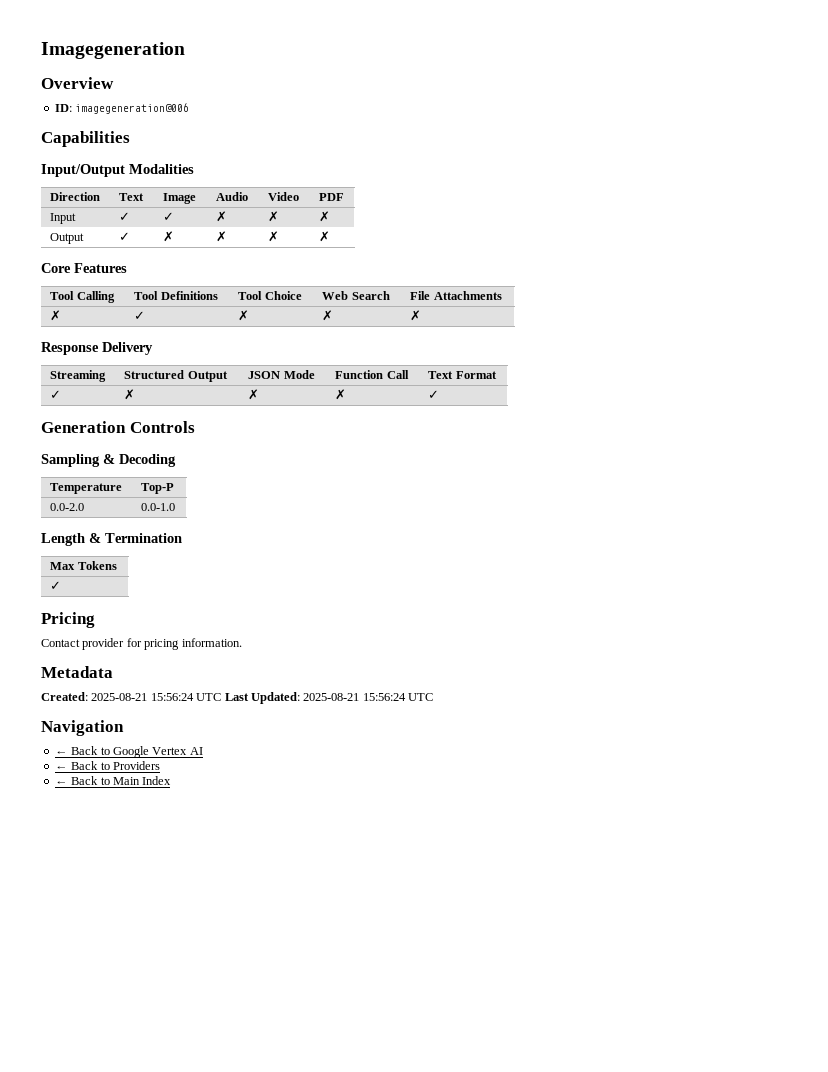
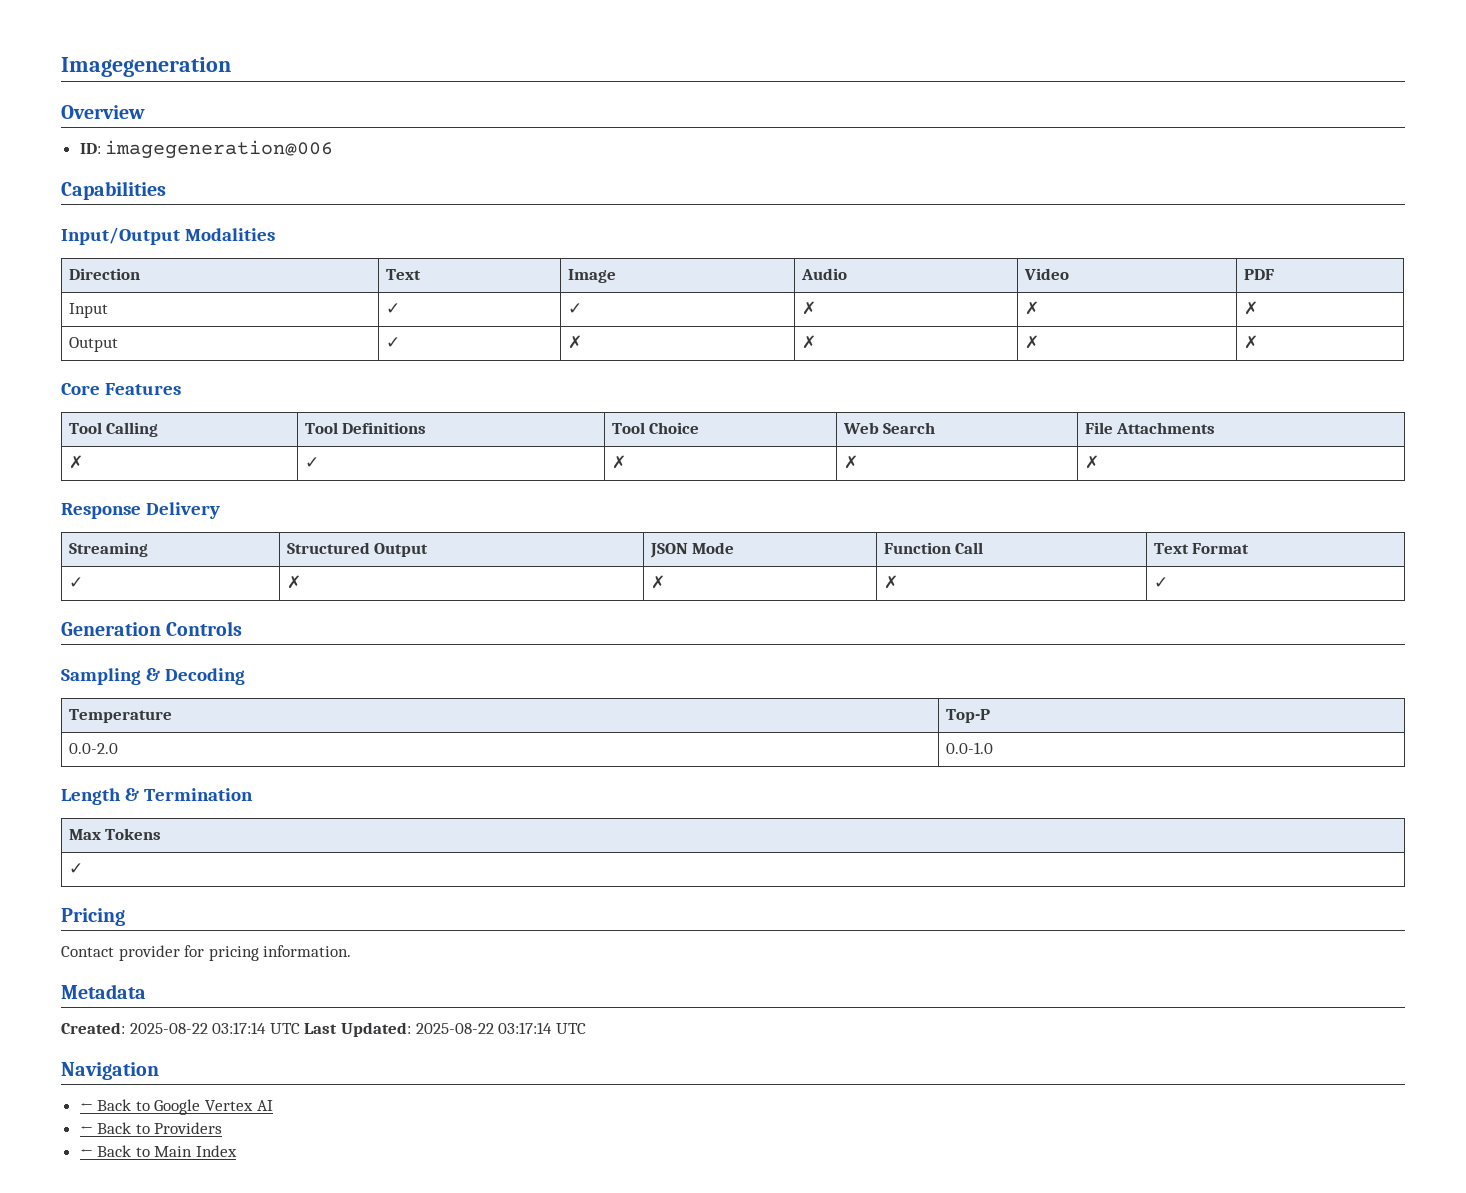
[91,693,194,701] 2025-08-21 15:56:24 -> [129,1022,267,1034] 2025-08-22 03:17:14
[303,693,406,701] 2025-08-21 15:56:24 -> [415,1022,553,1034] 2025-08-22 03:17:14

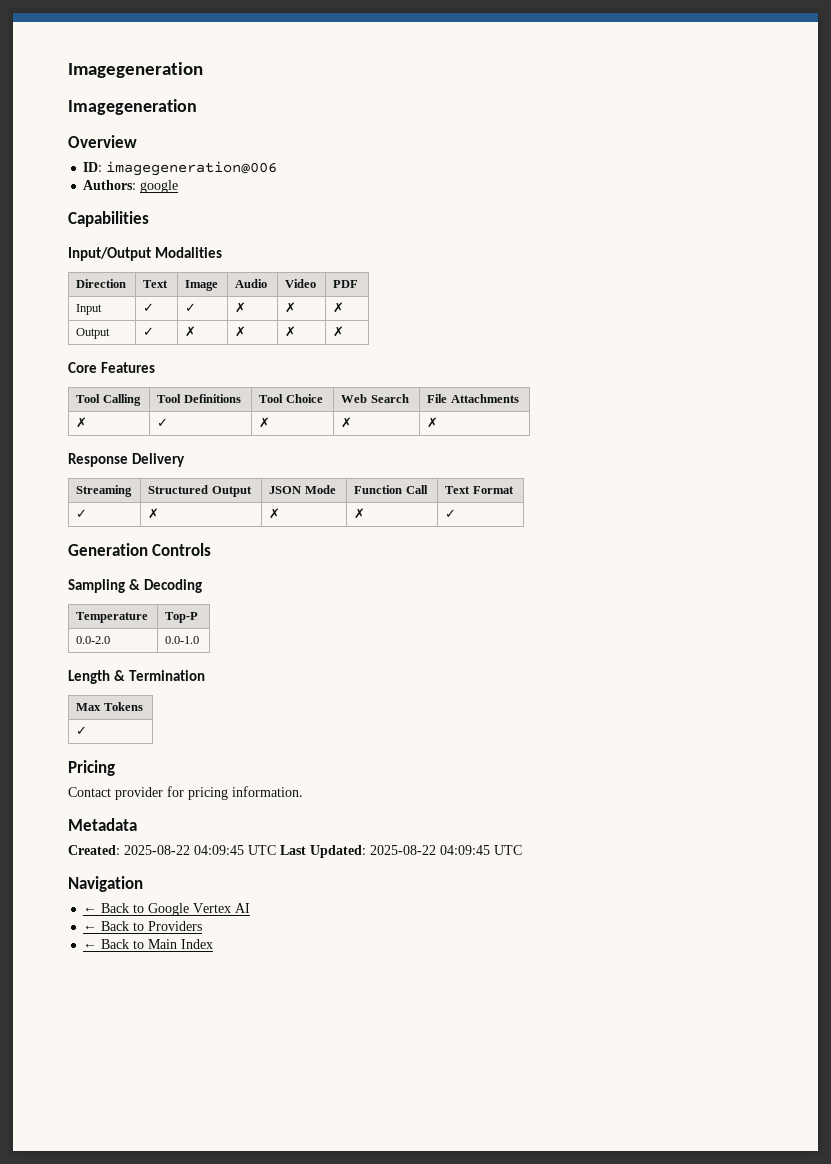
[61,57,231,77] Imagegeneration -> [68,62,203,78] [68,99,197,115] Imagegeneration // Imagegeneration
(334, 149) none -> [83,180,179,193] // Authors: google
[212,1022,267,1034] 03:17:14 -> [194,845,244,855] 04:09:45
[498,1022,553,1034] 03:17:14 -> [440,845,490,855] 04:09:45

